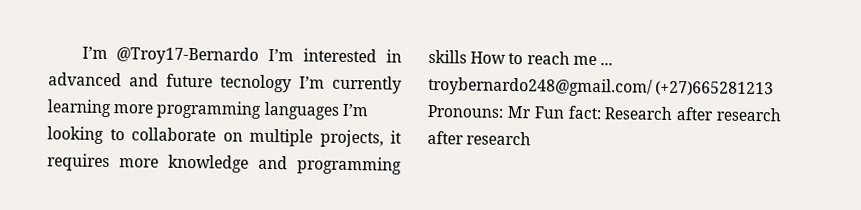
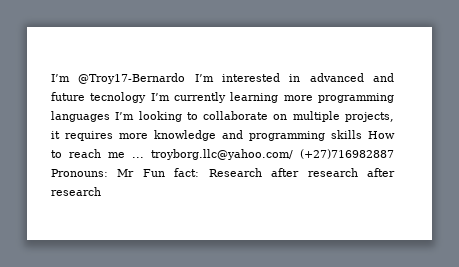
[428,76,775,97] troybernardo248@gmail.com/ (+27)665281213 -> [151,149,394,160] troyborg.llc@yahoo.com/ (+27)716982887

